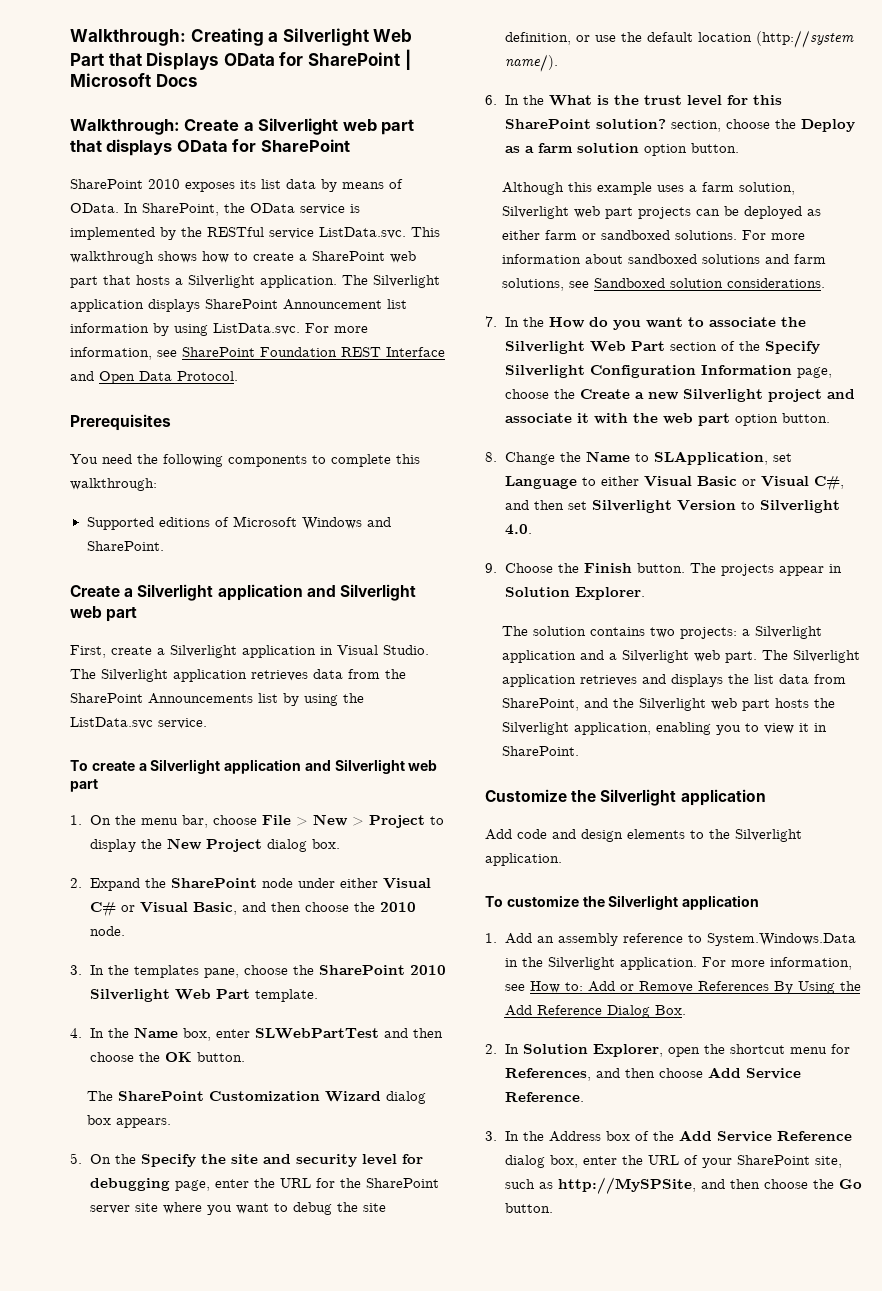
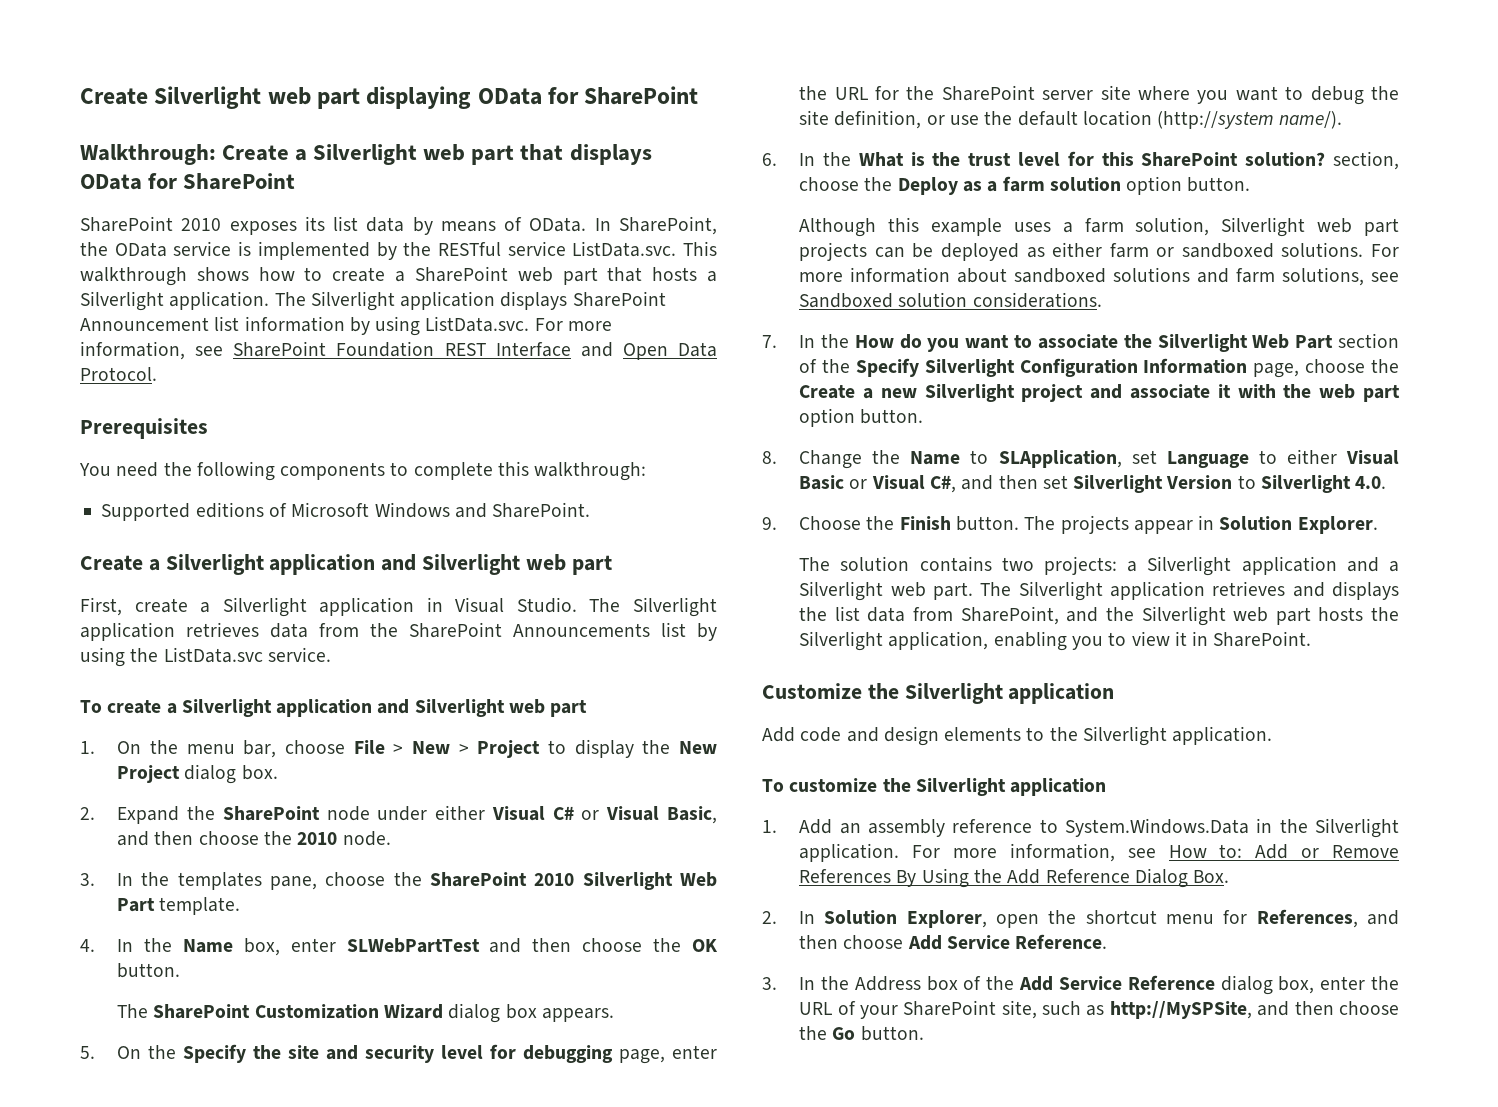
[70,28,413,46] [70,49,411,70] [70,73,198,87] Walkthrough: Creating a Silverlight Web Part that Displays OData for SharePoint | Microsoft Docs -> [80,86,699,109] Create Silverlight web part displaying OData for SharePoint

